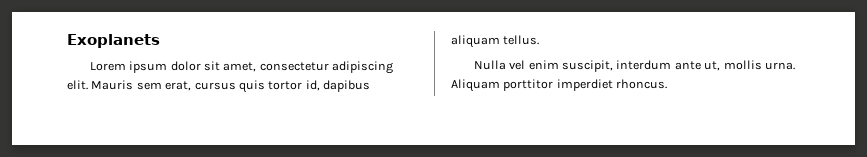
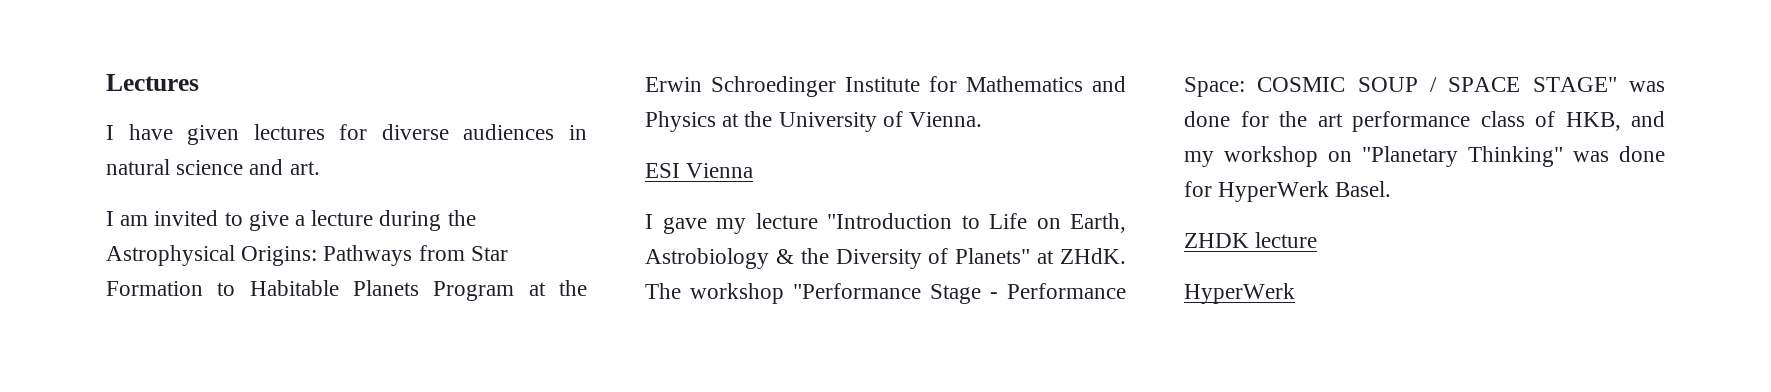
[67,34,160,48] [89,61,394,74] [67,80,370,93] [451,35,540,48] [473,60,795,72] [451,79,668,92] Exoplanets // Lorem ipsum dolor sit amet, consectetur adipiscing elit. Mauris sem erat, cursus quis tortor id, dapibus aliquam tellus. // Nulla vel enim suscipit, interdum ante ut, mollis urna. Aliquam porttitor imperdiet rhoncus. -> [106,74,199,91] [106,124,587,145] [106,159,320,175] [106,210,476,231] [106,245,508,266] [106,280,587,301] [645,76,1126,97] [645,111,983,132] [645,163,754,178] [645,213,1126,234] [645,248,1126,269] [645,283,1126,304] [1184,77,1665,97] [1184,111,1665,132] [1184,146,1665,167] [1184,181,1392,202] [1184,232,1318,248] [1184,283,1295,304] Lectures // I have given lectures for diverse audiences in natural science and art. // I am invited to give a lecture during the Astrophysical Origins: Pathways from Star Formation to Habitable Planets Program at the Erwin Schroedinger Institute for Mathematics and Physics at the University of Vienna. // ESI Vienna // I gave my lecture "Introduction to Life on Earth, Astrobiology & the Diversity of Planets" at ZHdK. The workshop "Performance Stage - Performance Space: COSMIC SOUP / SPACE STAGE" was done for the art performance class of HKB, and my workshop on "Planetary Thinking" was done for HyperWerk Basel. // ZHDK lecture // HyperWerk

